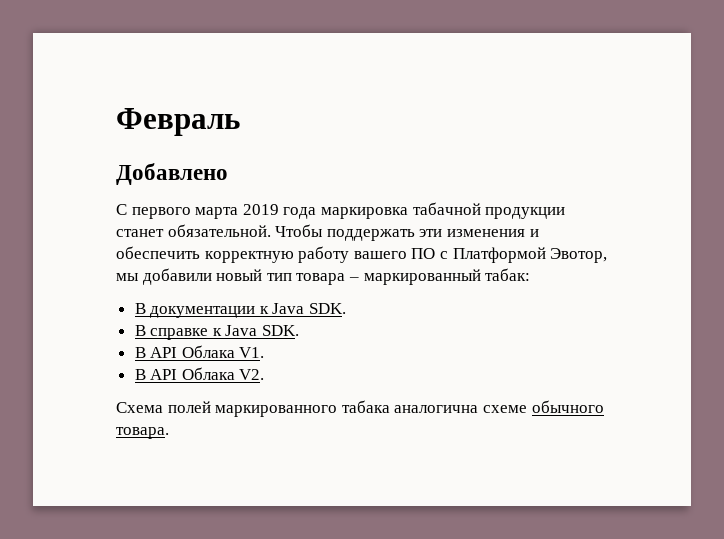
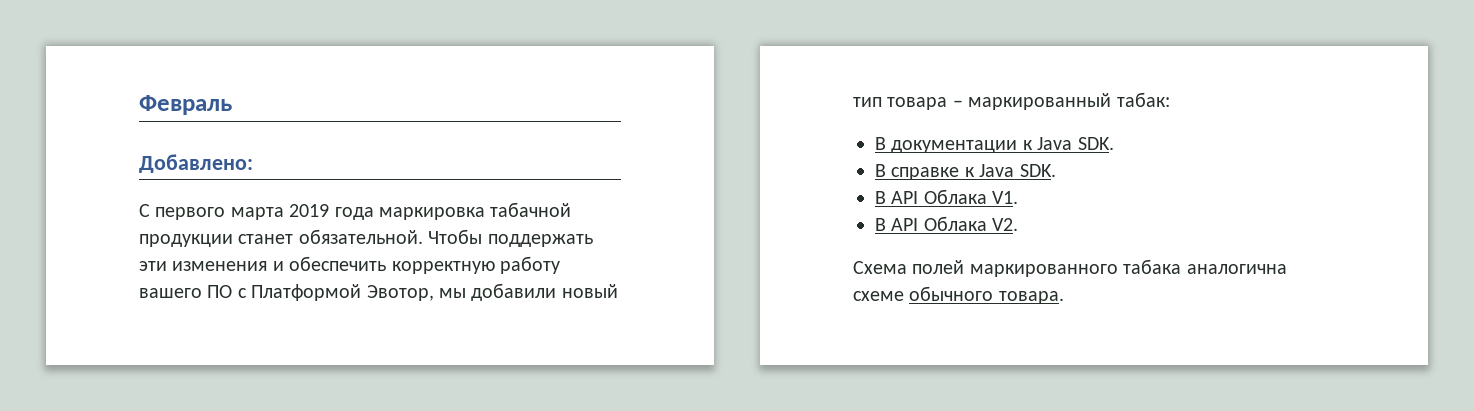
[116,163,228,185] Добавлено -> [139,154,253,173] Добавлено:

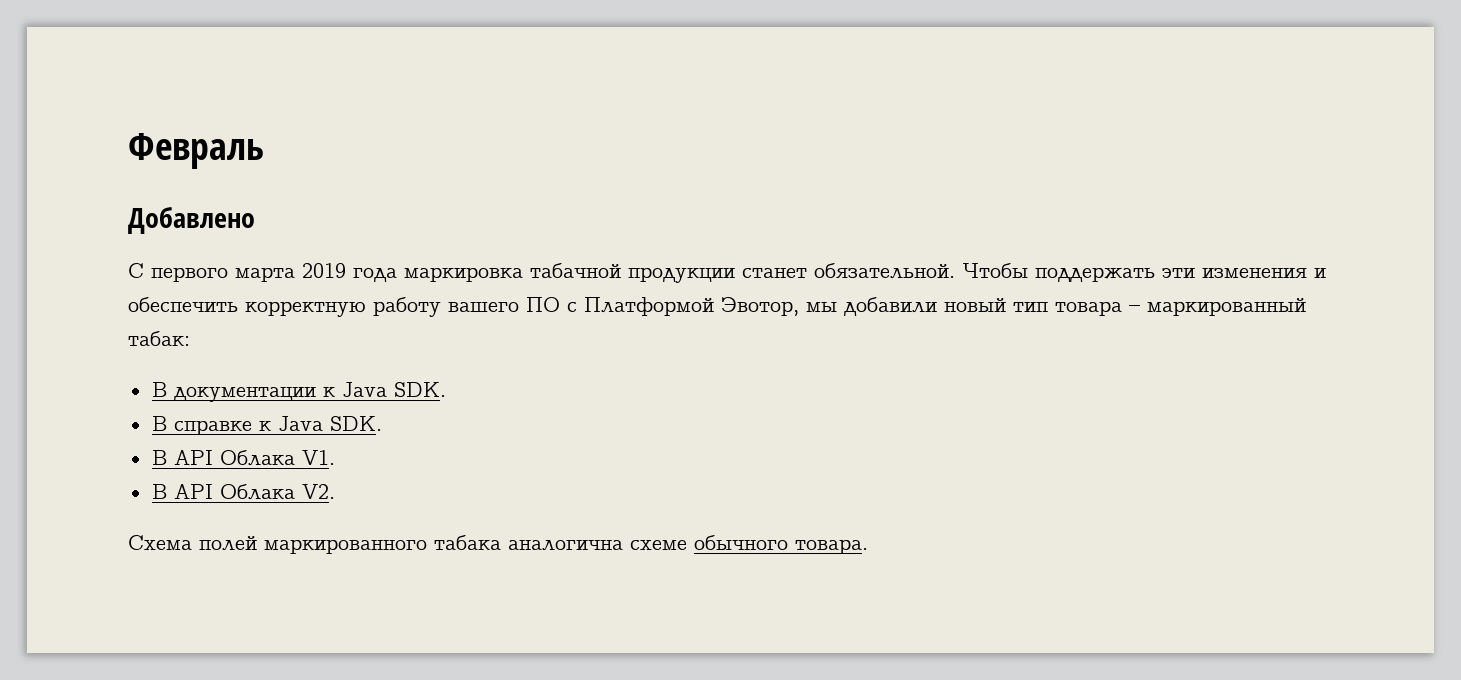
[139,154,253,173] Добавлено: -> [128,207,255,234] Добавлено

